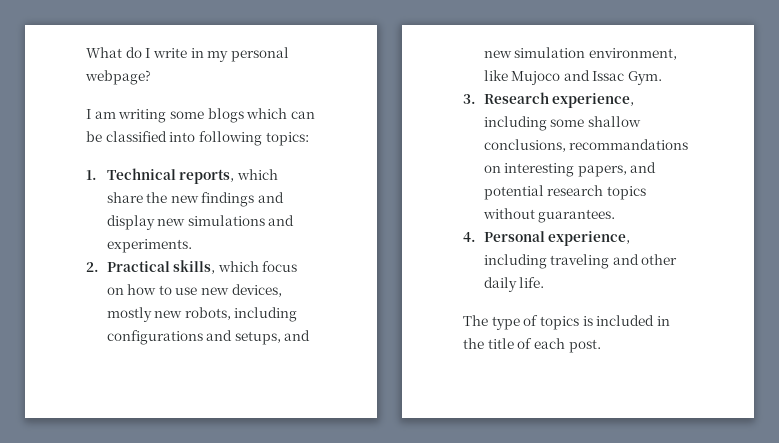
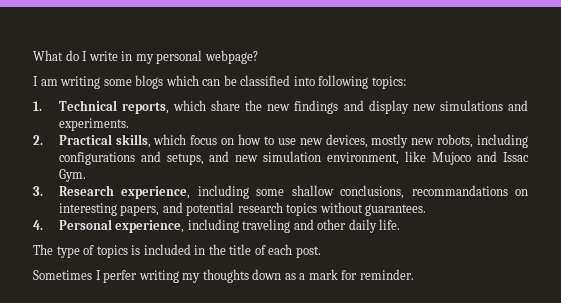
(601, 346) none -> [33,269,414,283] // Sometimes I perfer writing my thoughts down as a mark for reminder.

